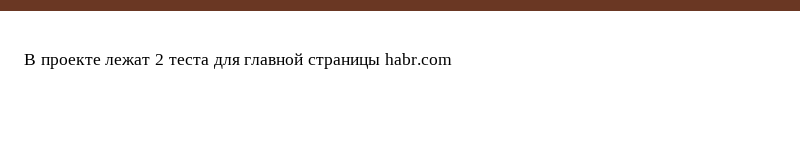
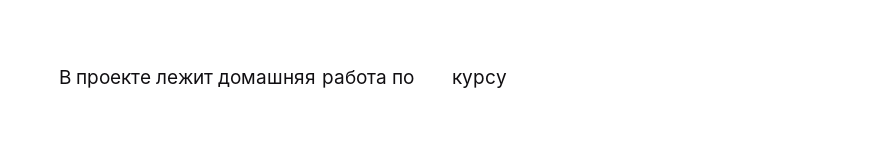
[105,53,452,69] лежат 2 теста для главной страницы habr.com -> [156,70,507,88] лежит домашняя работа по курсу

